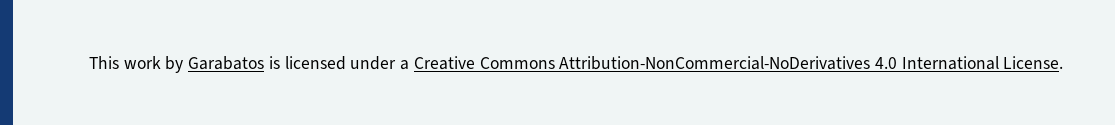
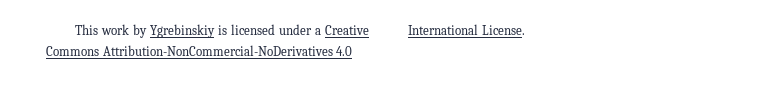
[188,56,265,70] Garabatos -> [150,24,216,38] Ygrebinskiy

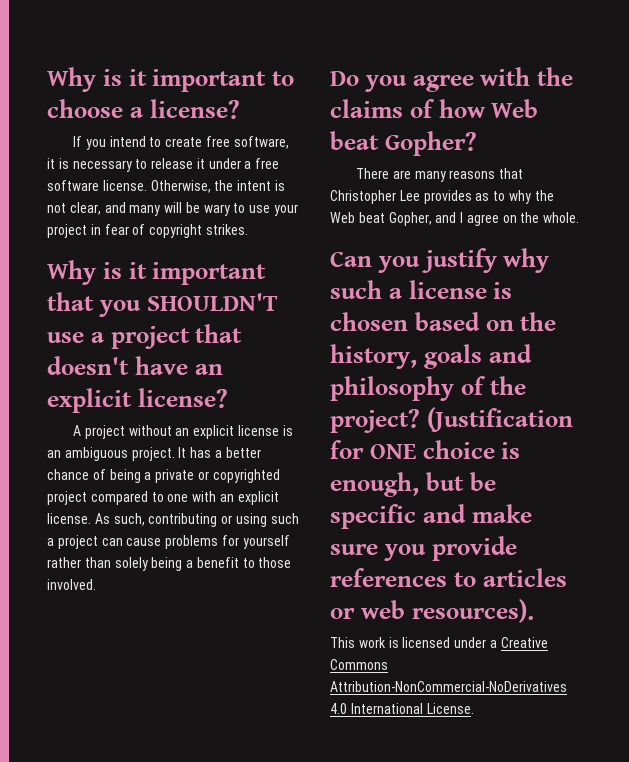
[75,24,216,38] This work by Ygrebinskiy -> [47,67,294,92] [47,99,240,119] [73,136,289,150] [47,158,280,172] [47,180,285,193] [47,202,299,216] [47,224,248,238] [47,260,267,285] [47,292,278,317] [47,324,243,349] [47,356,223,375] [47,388,228,413] [73,425,293,439] [47,447,261,461] [47,469,280,483] [47,491,279,505] [47,513,299,527] [47,535,290,549] [47,557,292,571] [47,579,96,590] [330,67,573,92] [330,99,539,118] [330,131,477,156] [356,168,524,182] [330,190,554,204] [330,212,580,226] [330,248,550,273] [330,280,513,299] [330,312,557,331] [330,344,532,369] [330,376,526,401] [330,407,573,433] [330,440,521,459] [330,472,496,497] [330,504,532,529] [330,536,517,561] [330,568,567,587] [330,599,534,623] [330,637,386,648] Why is it important to choose a license? // If you intend to create free software, it is necessary to release it under a free software license. Otherwise, the intent is not clear, and many will be wary to use your project in fear of copyright strikes. // Why is it important that you SHOULDN'T use a project that doesn't have an explicit license? // A project without an explicit license is an ambiguous project. It has a better chance of being a private or copyrighted project compared to one with an explicit license. As such, contributing or using such a project can cause problems for yourself rather than solely being a benefit to those involved. // Do you agree with the claims of how Web beat Gopher? // There are many reasons that Christopher Lee provides as to why the Web beat Gopher, and I agree on the whole. // Can you justify why such a license is chosen based on the history, goals and philosophy of the project? (Justification for ONE choice is enough, but be specific and make sure you provide references to articles or web resources). // This work

